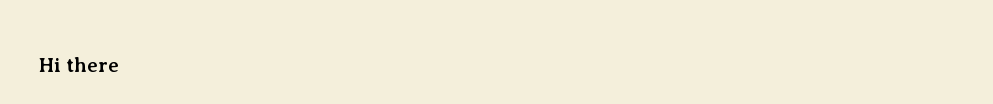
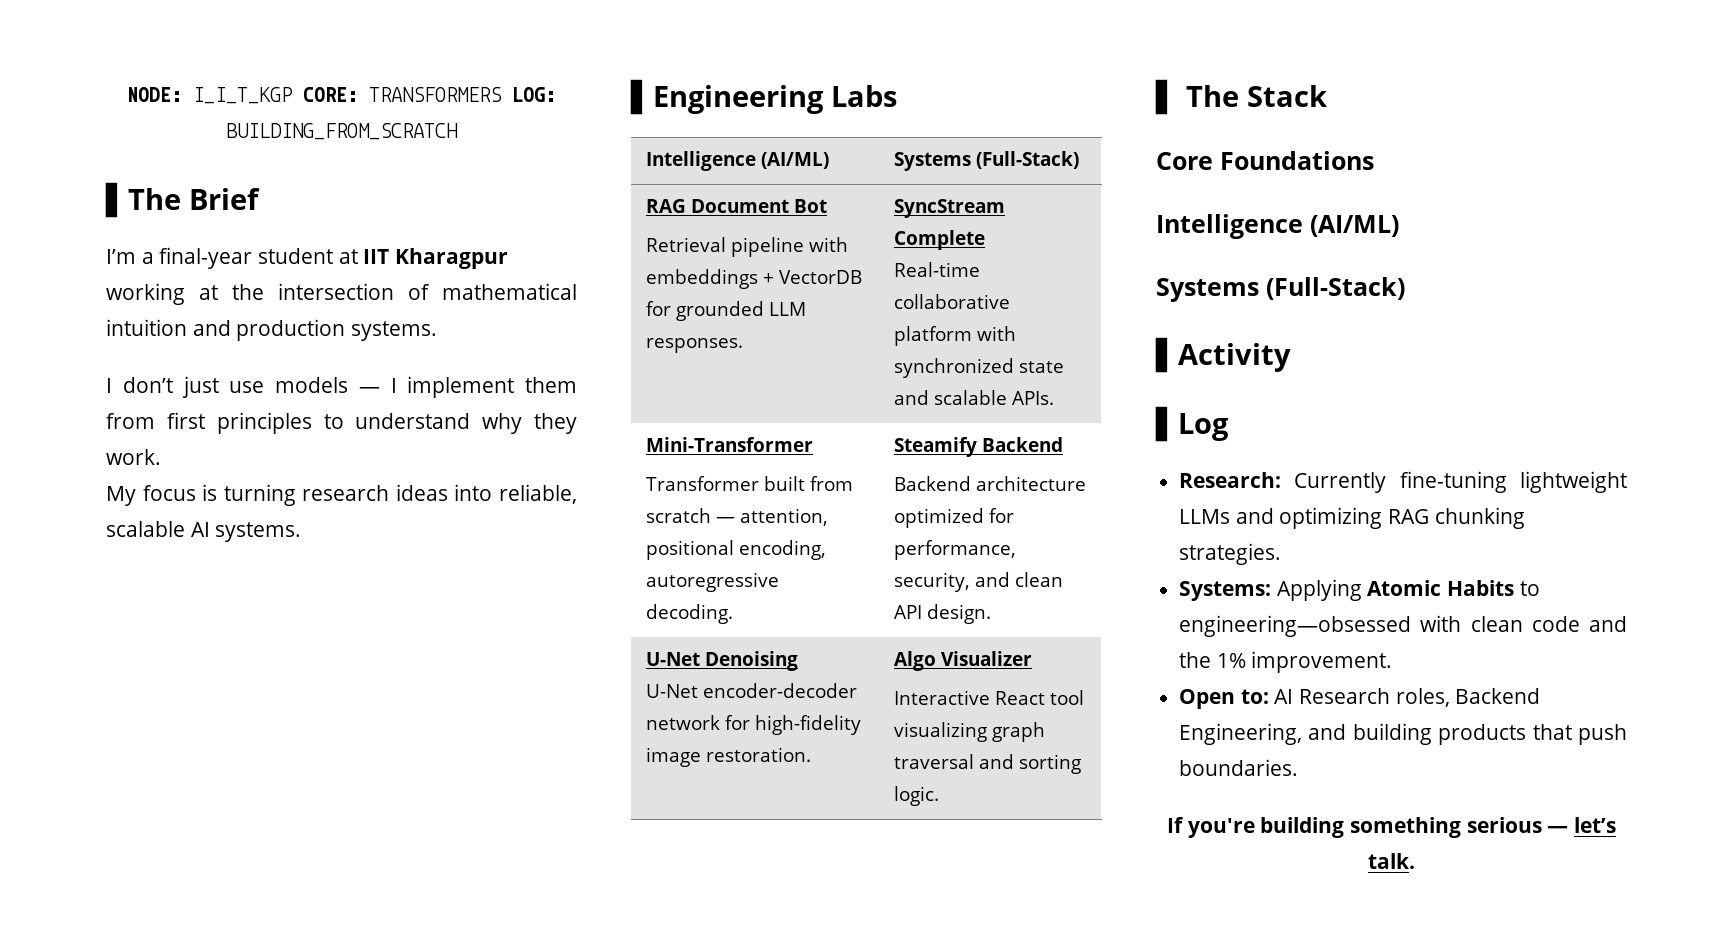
[39,57,120,72] Hi there -> [127,87,556,104] [226,123,458,140] [105,182,260,218] [106,247,509,269] [106,283,577,305] [106,319,438,341] [106,376,577,398] [106,412,577,434] [106,449,161,465] [106,484,577,506] [106,521,302,542] [630,79,897,115] [645,151,830,171] [893,151,1080,171] [645,199,828,213] [645,237,849,257] [645,269,863,289] [645,301,807,321] [645,338,743,353] [893,199,1005,218] [893,230,985,250] [893,262,980,277] [893,294,1010,309] [893,326,1017,346] [893,358,1065,378] [893,390,1055,405] [645,437,813,452] [645,476,854,491] [645,508,829,526] [645,540,827,560] [645,572,779,592] [645,604,733,624] [893,437,1064,457] [893,476,1087,491] [893,508,1015,528] [893,540,1016,560] [893,572,1064,592] [893,604,992,624] [645,651,799,671] [645,683,858,698] [645,715,862,735] [645,747,812,767] [893,651,1033,671] [893,690,1085,705] [893,722,1046,742] [893,754,1082,774] [893,786,939,806] [1155,79,1327,115] [1156,151,1374,170] [1156,214,1399,239] [1156,277,1405,302] [1155,337,1291,373] [1155,406,1229,442] [1179,471,1627,493] [1179,507,1525,529] [1179,543,1282,565] [1179,579,1540,601] [1179,615,1627,637] [1179,651,1393,673] [1179,688,1541,709] [1179,723,1627,745] [1179,759,1299,776] [1166,817,1617,838] [1368,853,1415,869] NODE: I_I_T_KGP CORE: TRANSFORMERS LOG: BUILDING_FROM_SCRATCH // ▌The Brief // I’m a final-year student at IIT Kharagpur working at the intersection of mathematical intuition and production systems. // I don’t just use models — I implement them from first principles to understand why they work. // My focus is turning research ideas into reliable, scalable AI systems. // ▌Engineering Labs // Intelligence (AI/ML) | Systems (Full-Stack) // RAG Document Bot // Retrieval pipeline with embeddings + VectorDB for grounded LLM responses. | SyncStream Complete // Real-time collaborative platform with synchronized state and scalable APIs. // Mini-Transformer // Transformer built from scratch — attention, positional encoding, autoregressive decoding. | Steamify Backend // Backend architecture optimized for performance, security, and clean API design. // U-Net Denoising // U-Net encoder-decoder network for high-fidelity image restoration. | Algo Visualizer // Interactive React tool visualizing graph traversal and sorting logic. // ▌ The Stack // Core Foundations // Intelligence (AI/ML) // Systems (Full-Stack) // ▌Activity // ▌Log // Research: Currently fine-tuning lightweight LLMs and optimizing RAG chunking strategies. // Systems: Applying Atomic Habits to engineering—obsessed with clean code and the 1% improvement. // Open to: AI Research roles, Backend Engineering, and building products that push boundaries. // If you're building something serious — let’s talk.

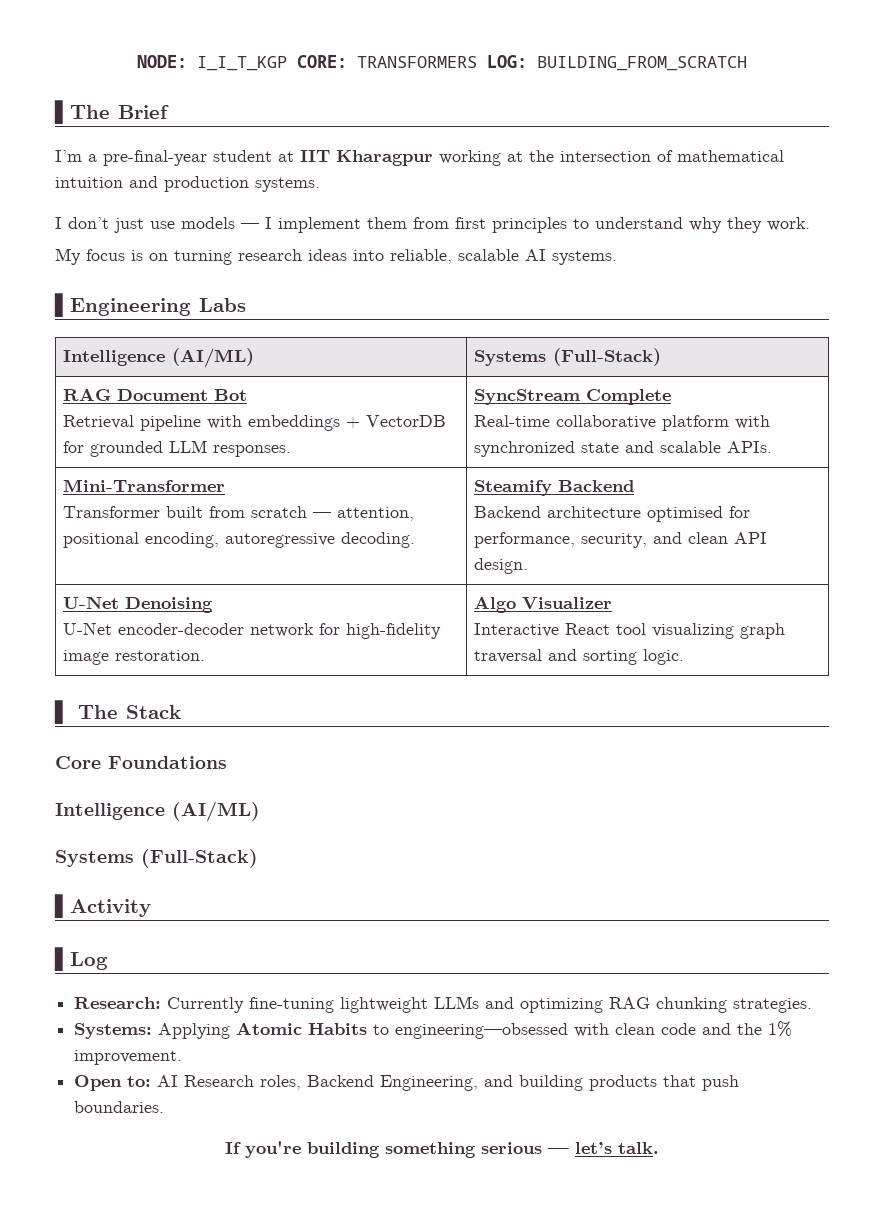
[159,247,253,269] final-year -> [103,150,207,166] pre-final-year
(218, 492) none -> [149,253,168,261] on
[893,508,984,528] optimized -> [647,506,724,522] optimised

